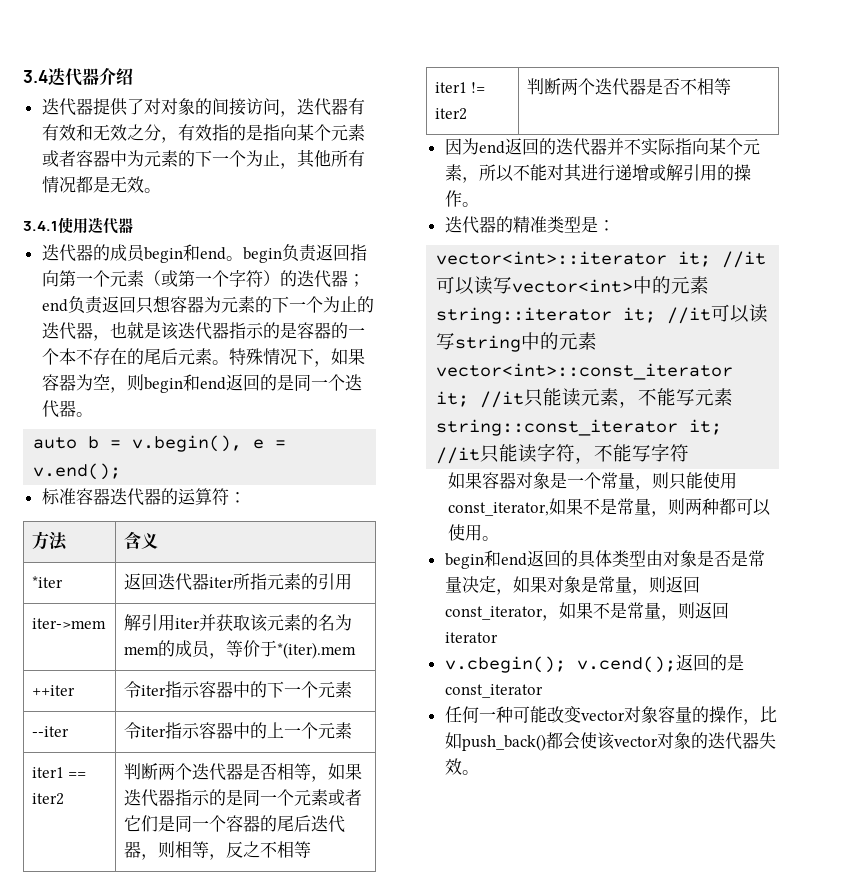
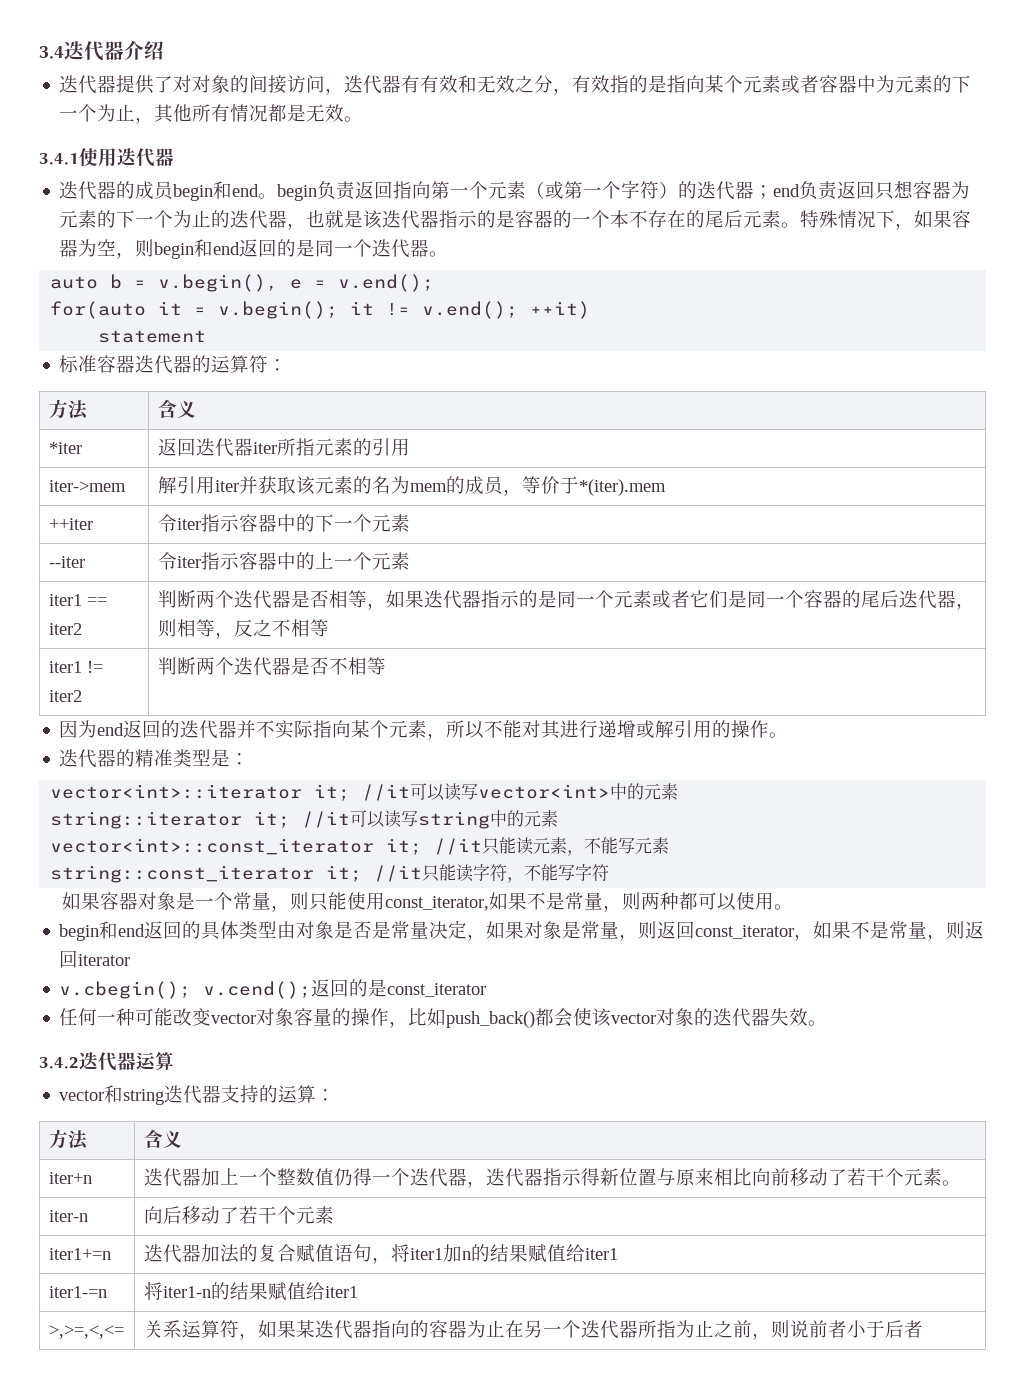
(122, 471) none -> [50,301,591,319] [98,330,207,343] // for(auto it = v.begin(); it != v.end(); ++it) // statement
(479, 772) none -> [39,1052,174,1071] [59,1085,336,1105] [48,1129,88,1150] [143,1129,182,1148] [48,1172,92,1184] [143,1168,961,1188] [48,1210,88,1222] [143,1206,334,1224] [48,1248,111,1260] [143,1244,618,1264] [48,1286,107,1298] [143,1282,358,1301] [48,1325,124,1339] [143,1320,923,1340] // 3.4.2迭代器运算 // vector和string迭代器支持的运算： // 方法 | 含义 // iter+n | 迭代器加上一个整数值仍得一个迭代器，迭代器指示得新位置与原来相比向前移动了若干个元素。 // iter-n | 向后移动了若干个元素 // iter1+=n | 迭代器加法的复合赋值语句，将iter1加n的结果赋值给iter1 // iter1-=n | 将iter1-n的结果赋值给iter1 // >,>=,<,<= | 关系运算符，如果某迭代器指向的容器为止在另一个迭代器所指为止之前，则说前者小于后者

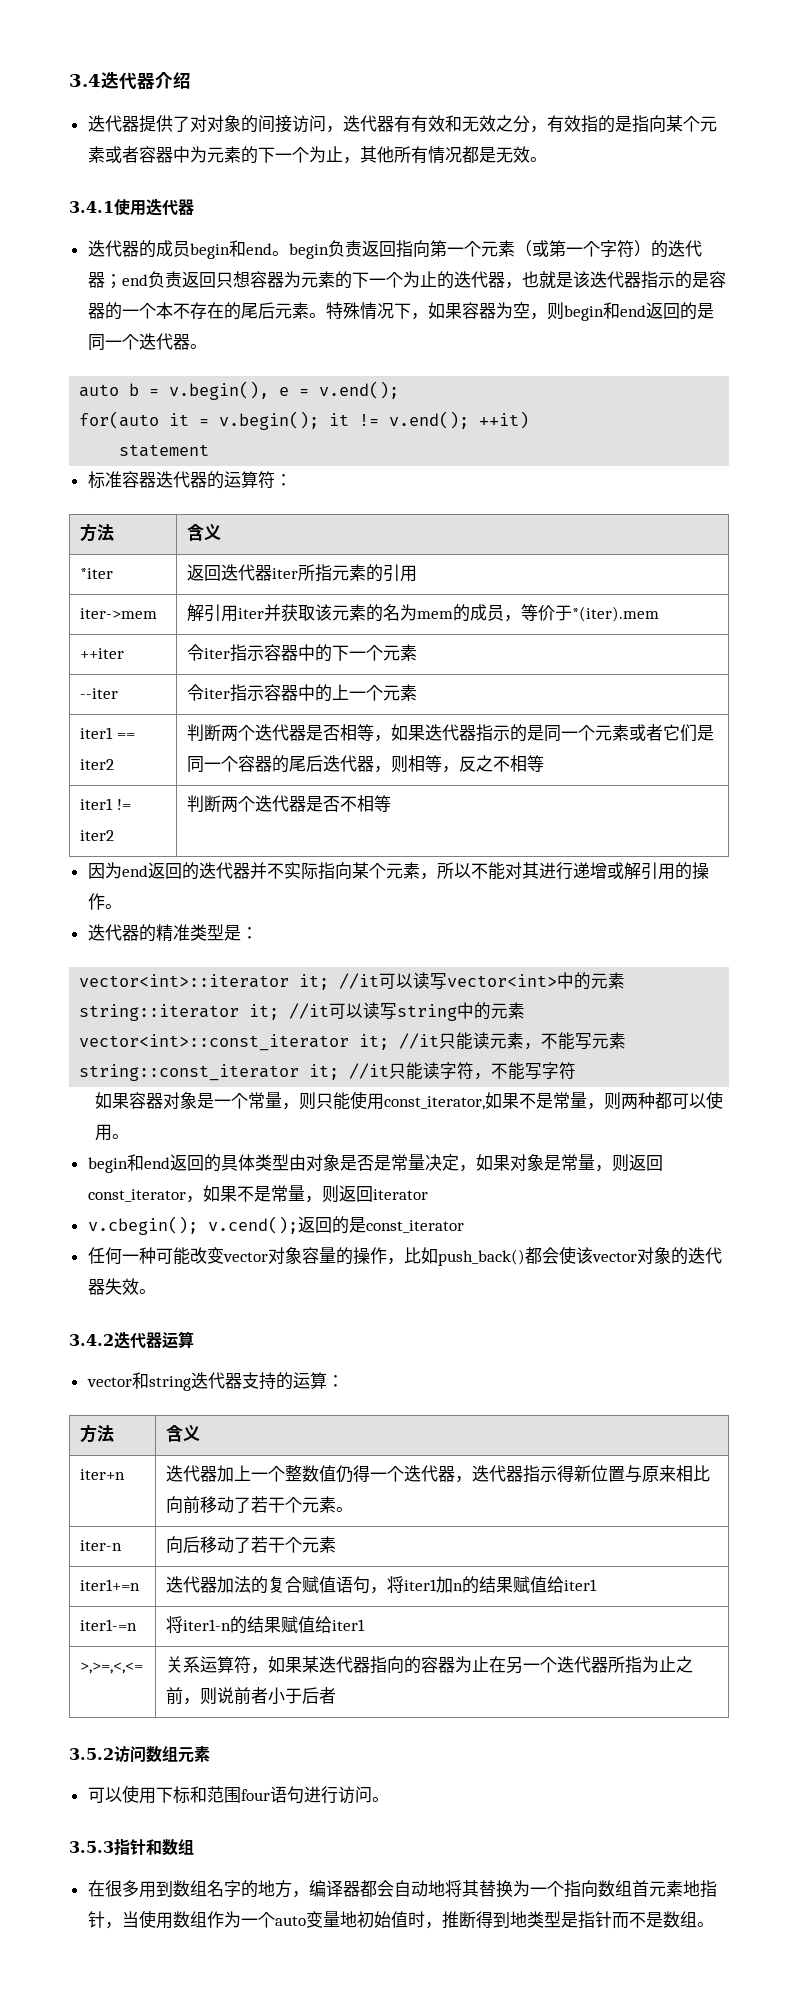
(923, 1329) none -> [69,1745,210,1763] [87,1785,389,1804] [69,1839,194,1856] [87,1880,717,1898] [87,1910,714,1929] // 3.5.2访问数组元素 // 可以使用下标和范围four语句进行访问。 // 3.5.3指针和数组 // 在很多用到数组名字的地方，编译器都会自动地将其替换为一个指向数组首元素地指针，当使用数组作为一个auto变量地初始值时，推断得到地类型是指针而不是数组。

